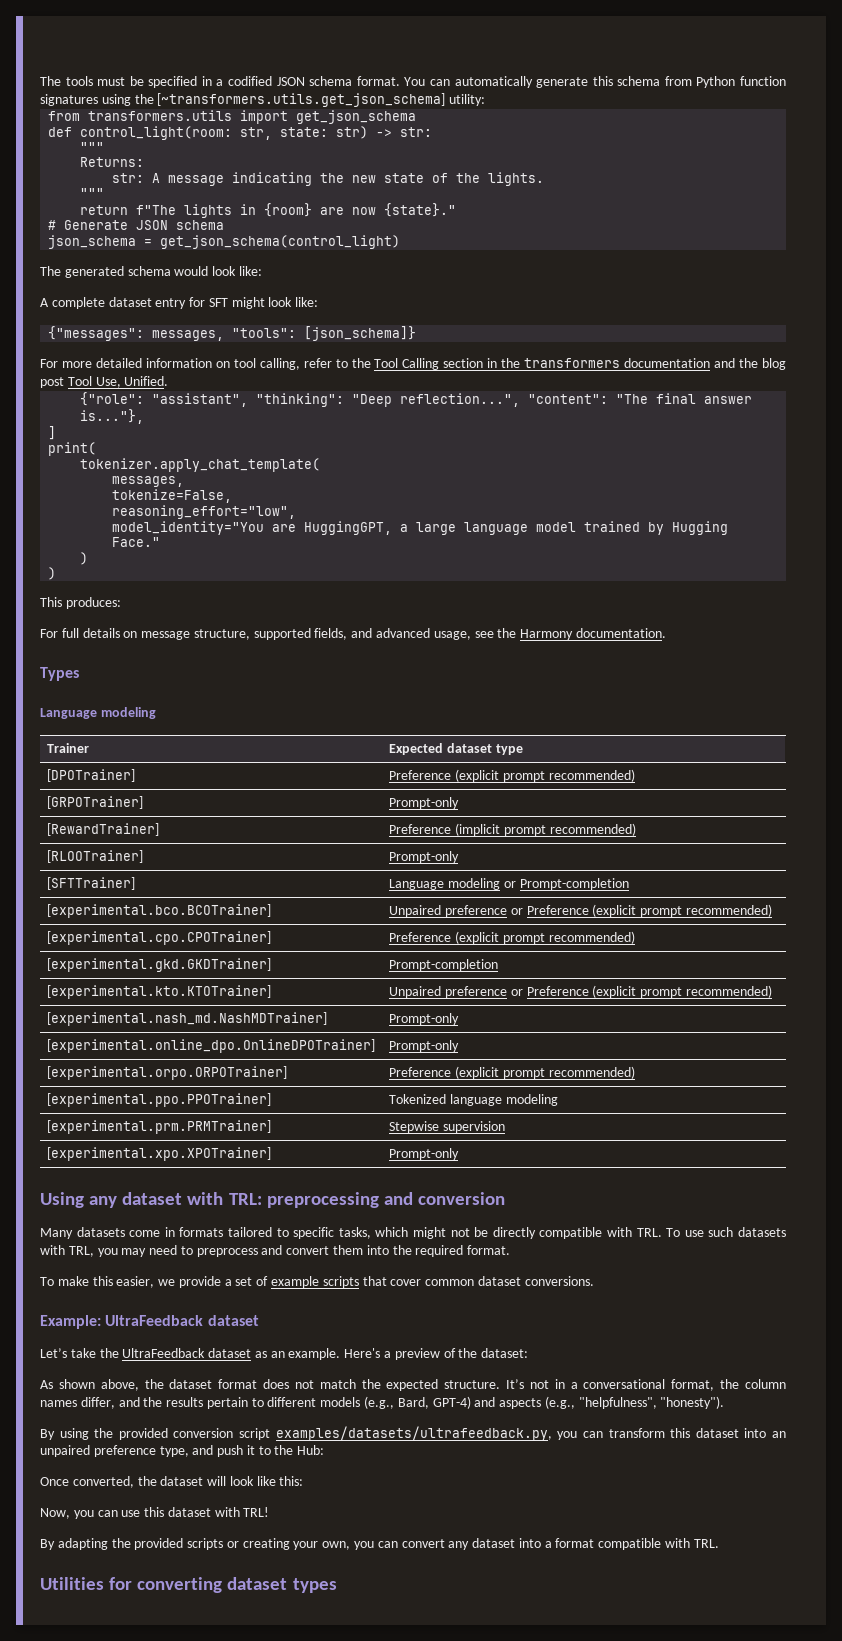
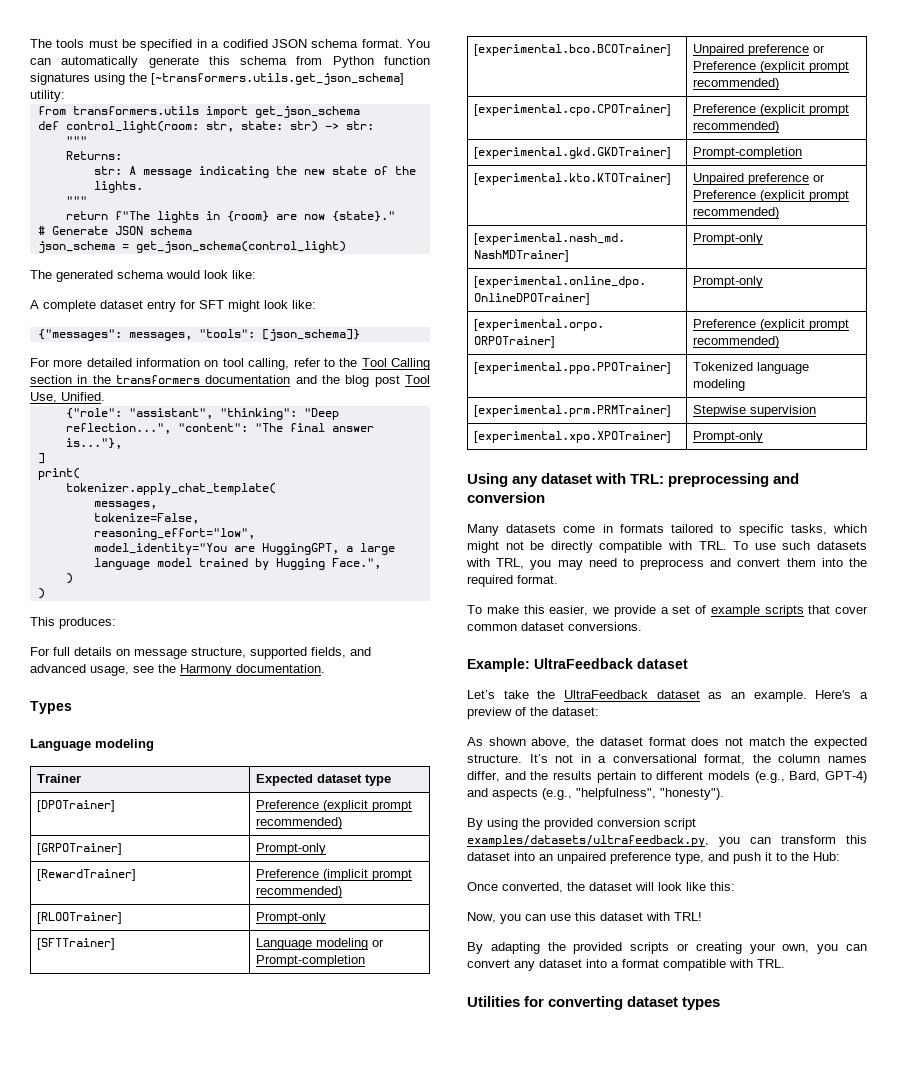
[112,537,161,547] Face." -> [331,558,381,569] Face.",

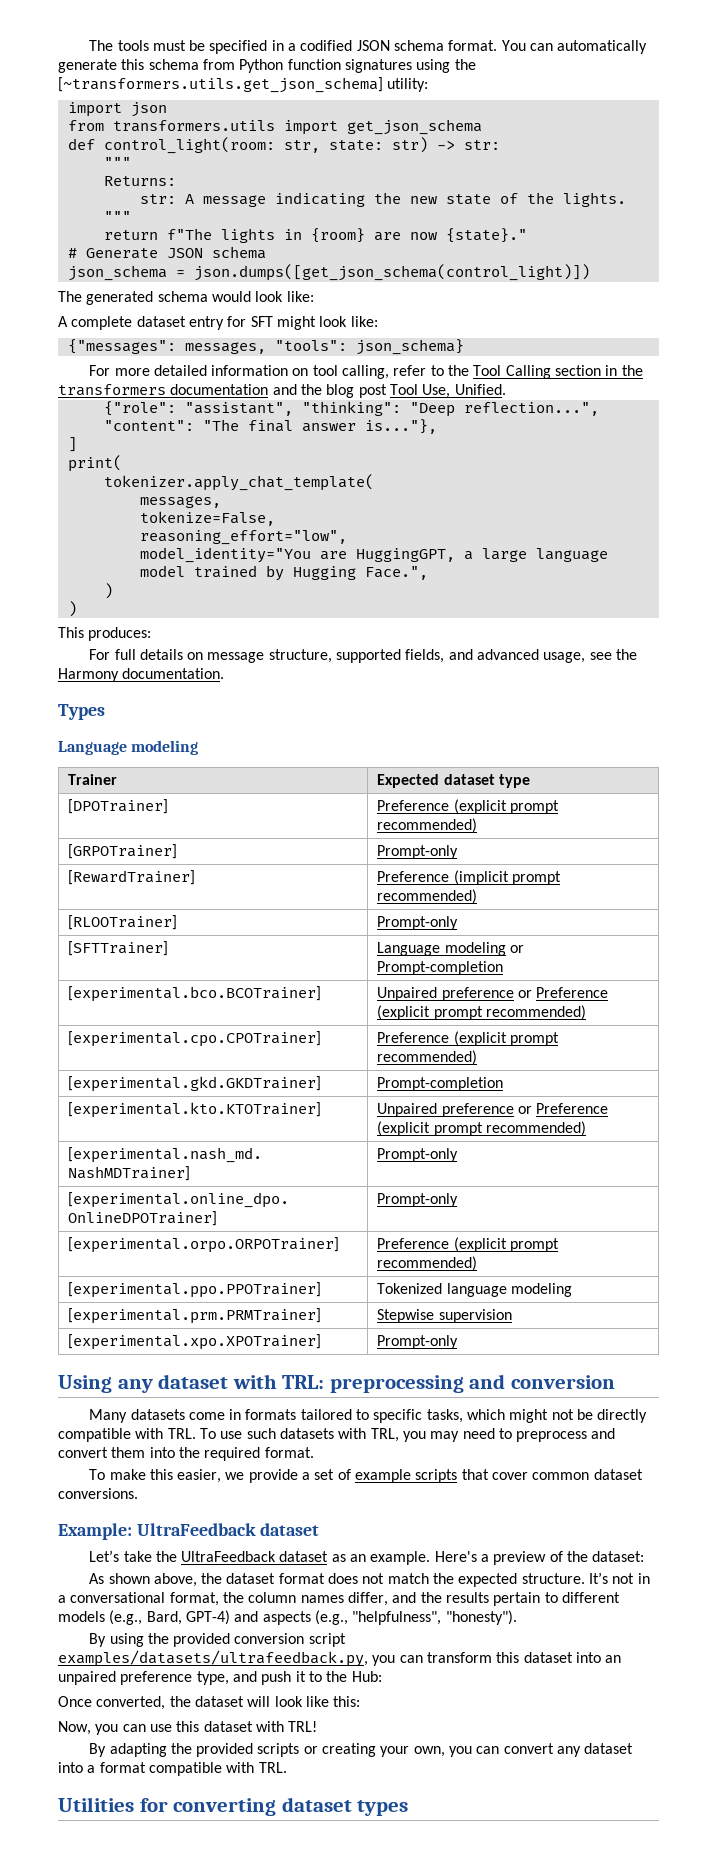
(65, 96) none -> [67,102,167,117] // import json
[135,241,346,253] get_json_schema(control_light) -> [193,264,590,281] json.dumps([get_json_schema(control_light)])
[261,329,360,341] [json_schema]} -> [355,339,464,355] json_schema}

